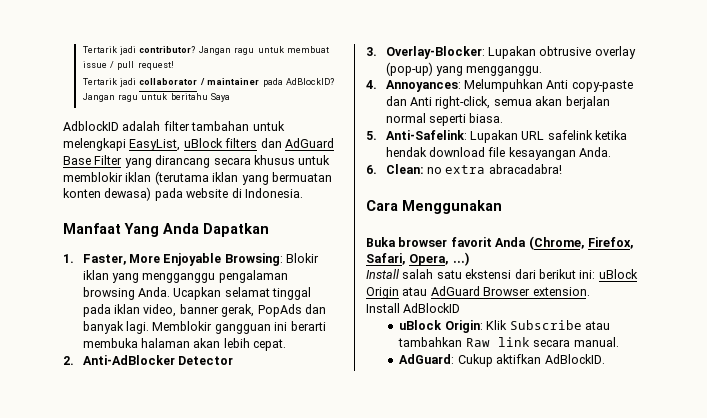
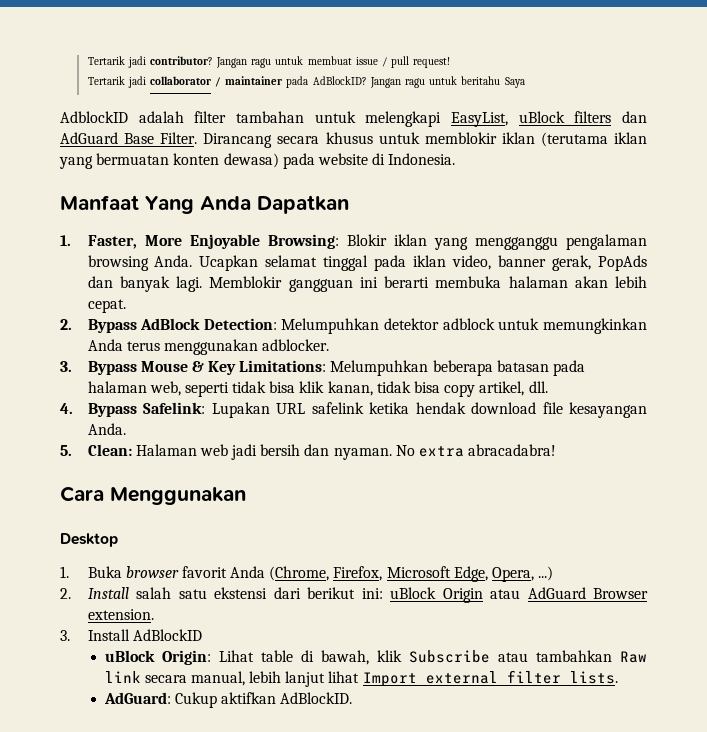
[94,155,211,168] Filter yang dirancang -> [160,132,273,148] Filter. Dirancang
[82,355,234,365] [366,46,636,59] [385,62,543,76] [366,79,633,92] [385,96,610,109] [385,113,504,126] [366,130,467,140] Anti-AdBlocker Detector // 3. Overlay-Blocker: Lupakan obtrusive overlay (pop-up) yang mengganggu. // 4. Annoyances: Melumpuhkan Anti copy-paste dan Anti right-click, semua akan berjalan normal seperti biasa. // 5. Anti-Safelink: -> [87,318,647,334] [87,339,330,355] [60,360,585,376] [87,381,548,397] [60,402,206,417] Bypass AdBlock Detection: Melumpuhkan detektor adblock untuk memungkinkan Anda terus menggunakan adblocker. // 3. Bypass Mouse & Key Limitations: Melumpuhkan beberapa batasan pada halaman web, seperti tidak bisa klik kanan, tidak bisa copy artikel, dll. // 4. Bypass Safelink:
[366,164,443,174] 6. Clean: no -> [60,444,415,460] 5. Clean: Halaman web jadi bersih dan nyaman. No
(502, 207) none -> [60,533,118,547] [60,566,69,578] Desktop // 1.
[366,253,406,265] Safari, -> [386,566,488,582] Microsoft Edge,
(470, 259) none -> [60,588,71,599] 2.
(590, 291) none -> [60,630,70,641] 3.
[486,320,508,330] Klik -> [218,650,402,665] Lihat table di bawah, klik
[573,337,619,347] manual. -> [190,670,618,687] manual, lebih lanjut lihat Import external filter lists.

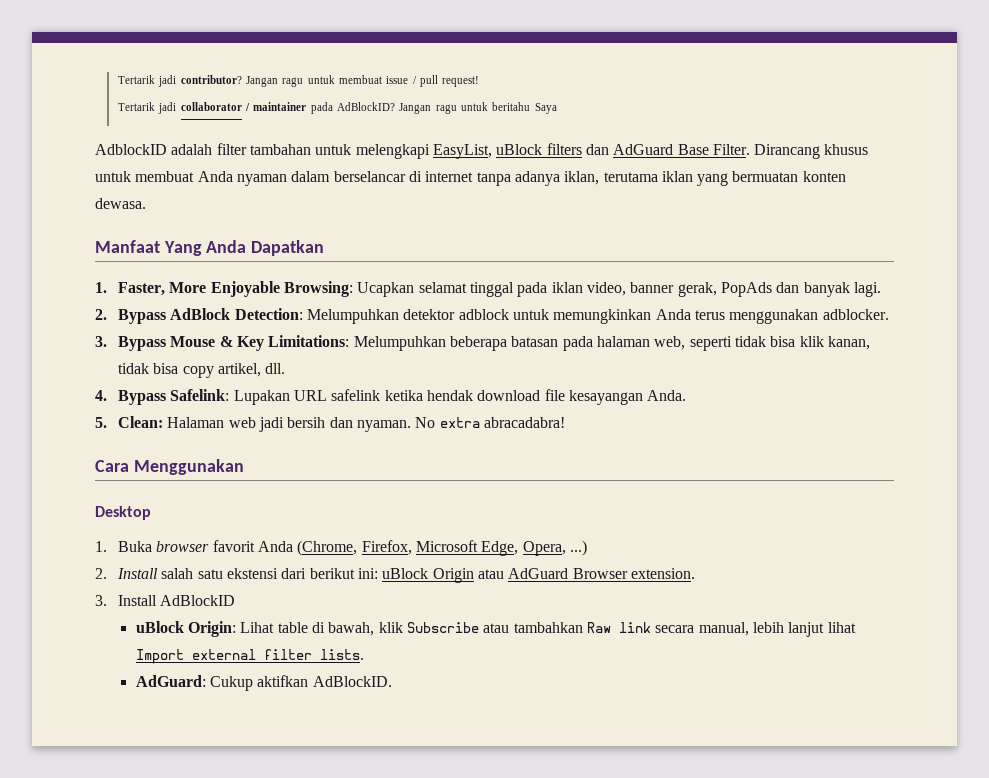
[277,136,320,144] secara -> (821, 151) none
[424,132,648,147] [59,153,456,169] memblokir iklan (terutama iklan yang bermuatan konten dewasa) pada website di Indonesia. -> [135,171,846,186] [95,198,146,209] membuat Anda nyaman dalam berselancar di internet tanpa adanya iklan, terutama iklan yang bermuatan konten dewasa.
[346,234,647,250] [87,255,193,271] Blokir iklan yang mengganggu pengalaman browsing Anda. -> (354, 289) none
[209,276,647,292] [87,299,126,313] Memblokir gangguan ini berarti membuka halaman akan lebih cepat. -> (881, 289) none

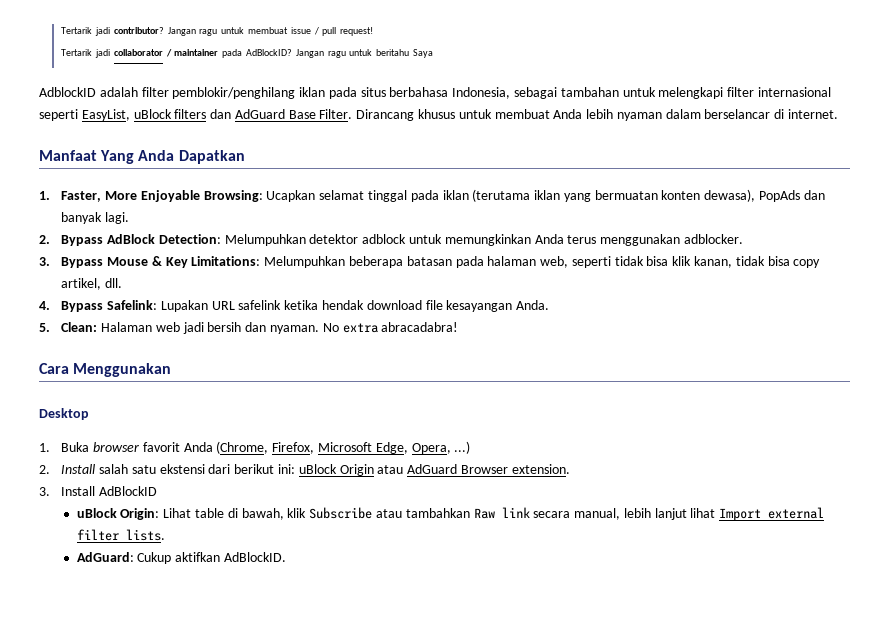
[249,144,430,159] tambahan untuk melengkapi -> [172,87,831,99] [39,109,78,121] pemblokir/penghilang iklan pada situs berbahasa Indonesia, sebagai tambahan untuk melengkapi filter internasional seperti
(233, 176) none -> [586,109,614,119] lebih
[425,171,846,186] [95,198,146,209] internet tanpa adanya iklan, terutama iklan yang bermuatan konten dewasa. -> [788,109,839,119] internet.
[586,282,717,297] video, banner gerak, -> [472,189,756,202] (terutama iklan yang bermuatan konten dewasa),

